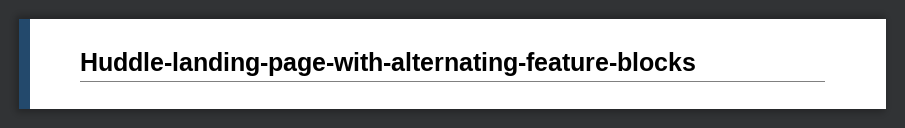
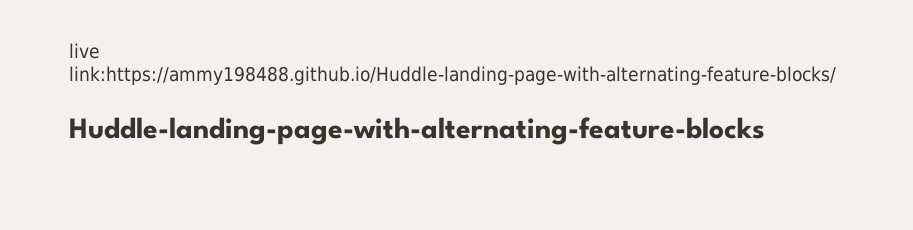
(80, 64) none -> [69,43,100,59] [69,66,836,85] live link:https://ammy198488.github.io/Huddle-landing-page-with-alternating-feature-blocks/ //

